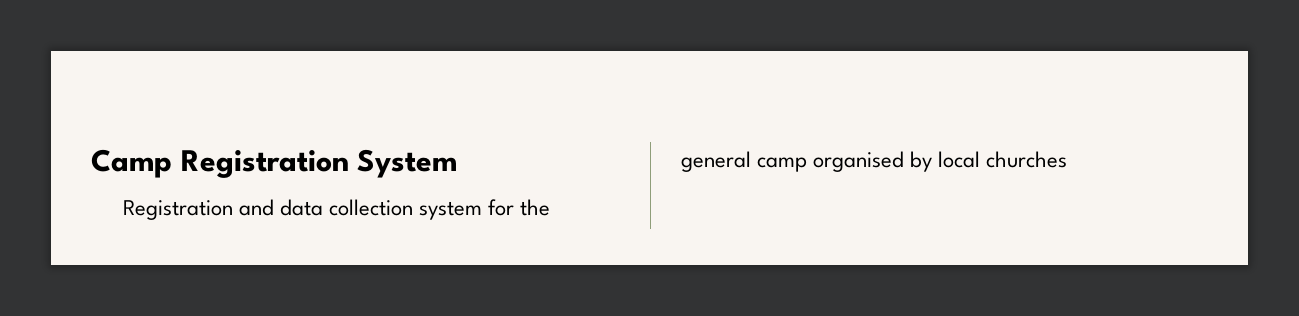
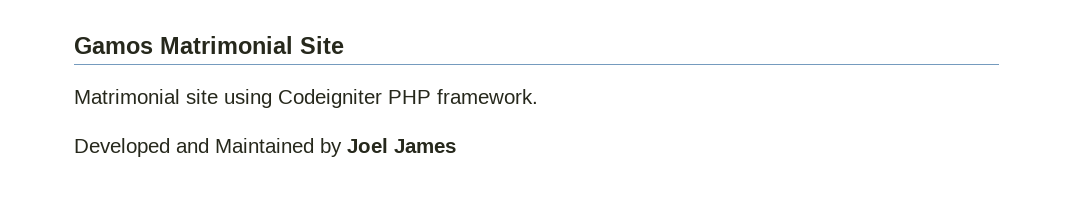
[91,149,458,178] [122,199,551,220] [681,151,1068,172] Camp Registration System // Registration and data collection system for the general camp organised by local churches -> [74,36,344,54] [74,89,538,108] [74,138,456,157] Gamos Matrimonial Site // Matrimonial site using Codeigniter PHP framework. // Developed and Maintained by Joel James

